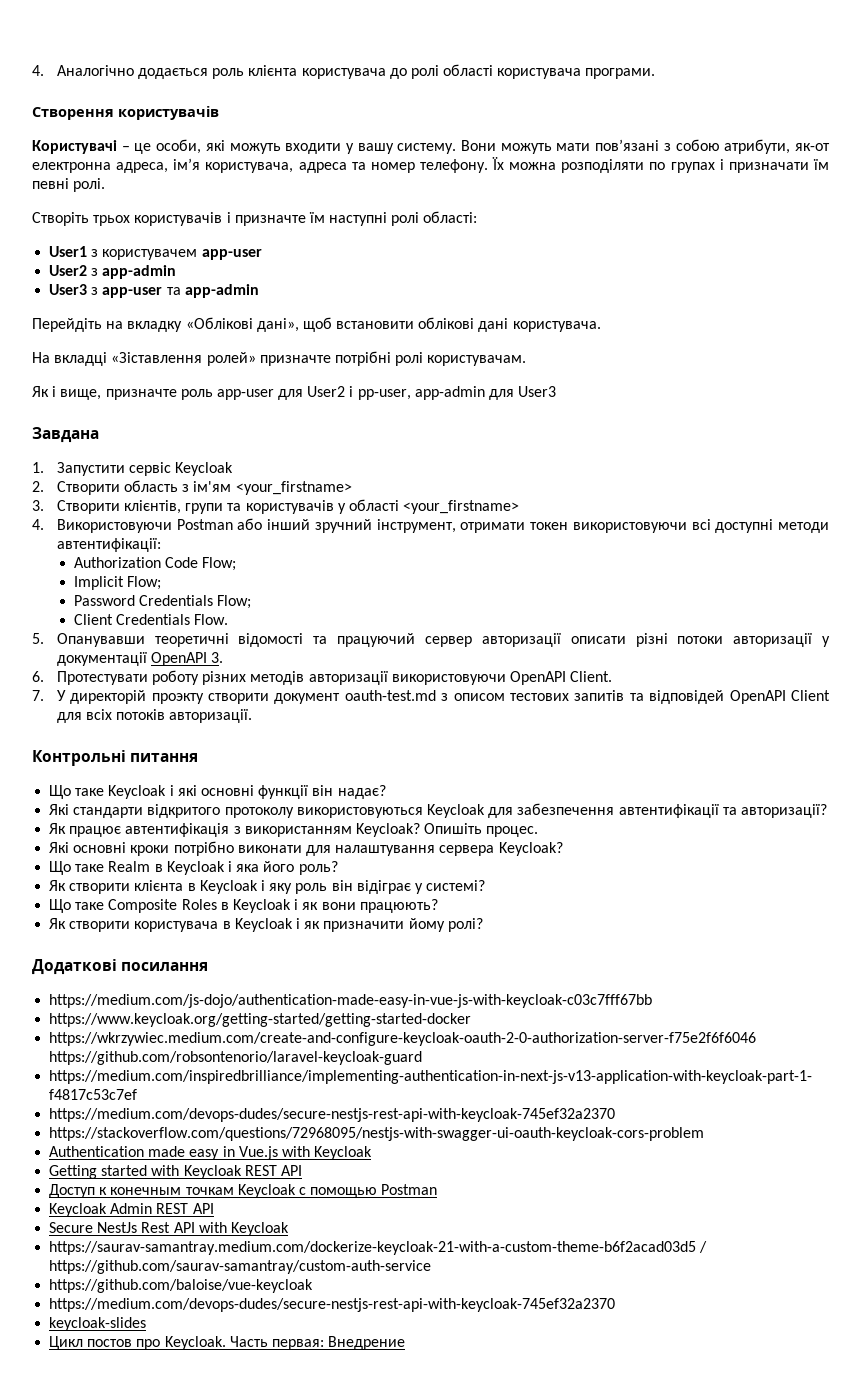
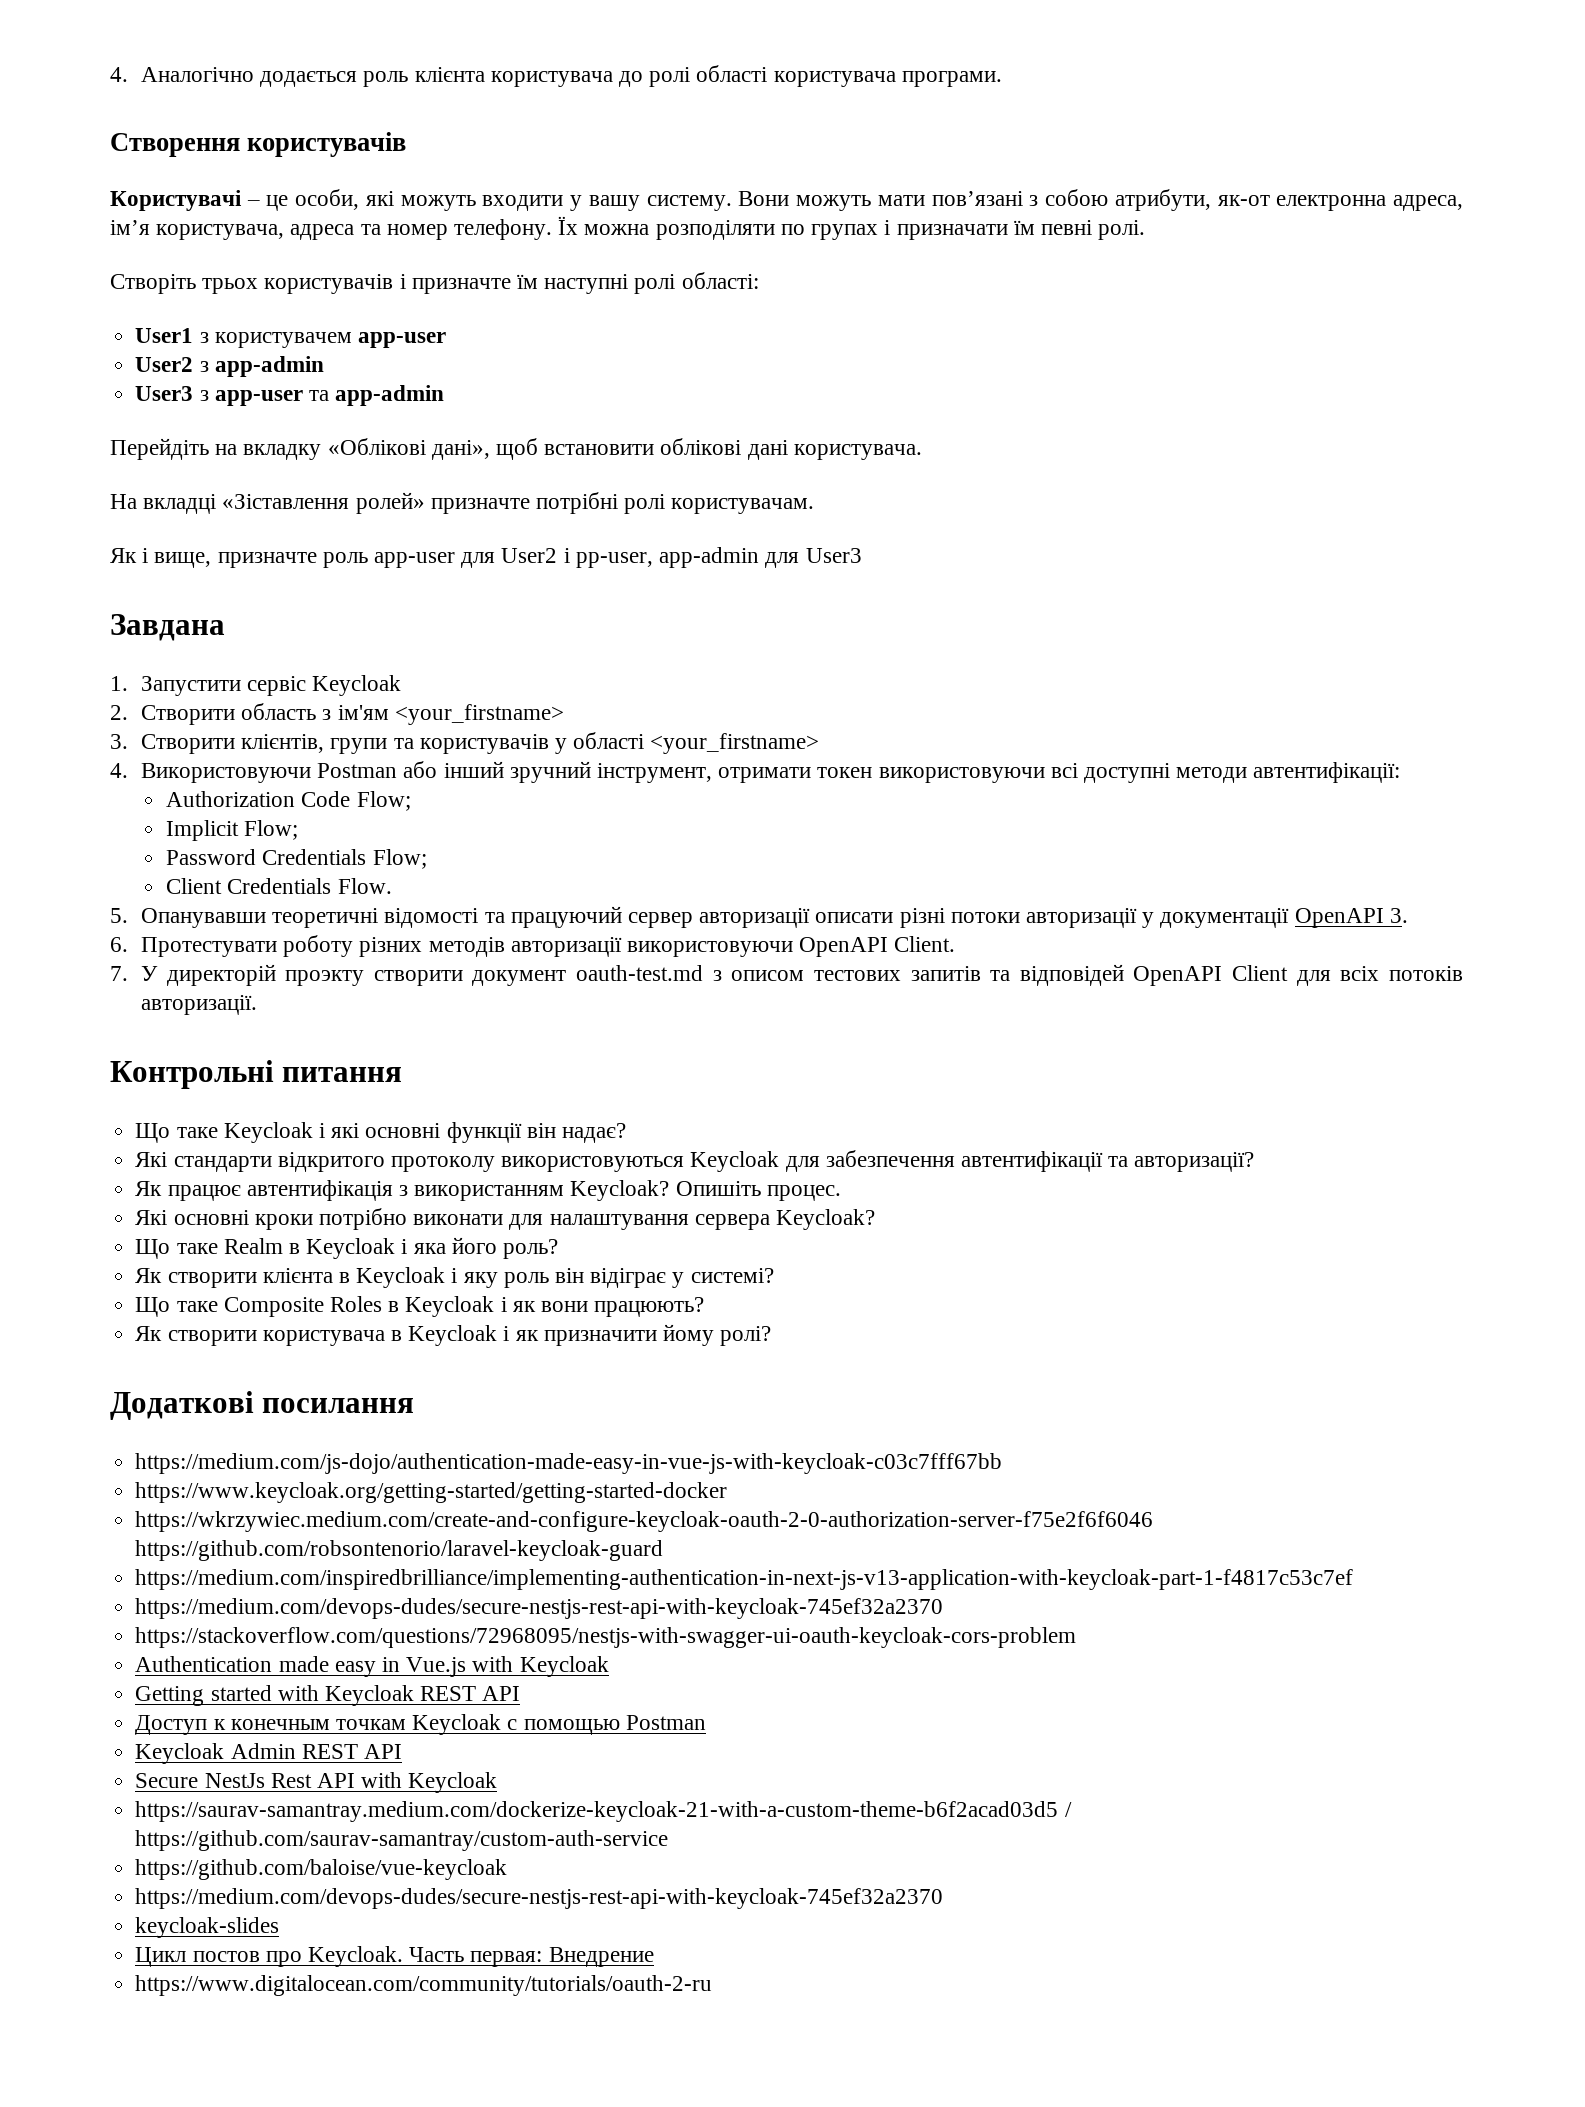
(406, 1343) none -> [135,1975,713,1996] // https://www.digitalocean.com/community/tutorials/oauth-2-ru

